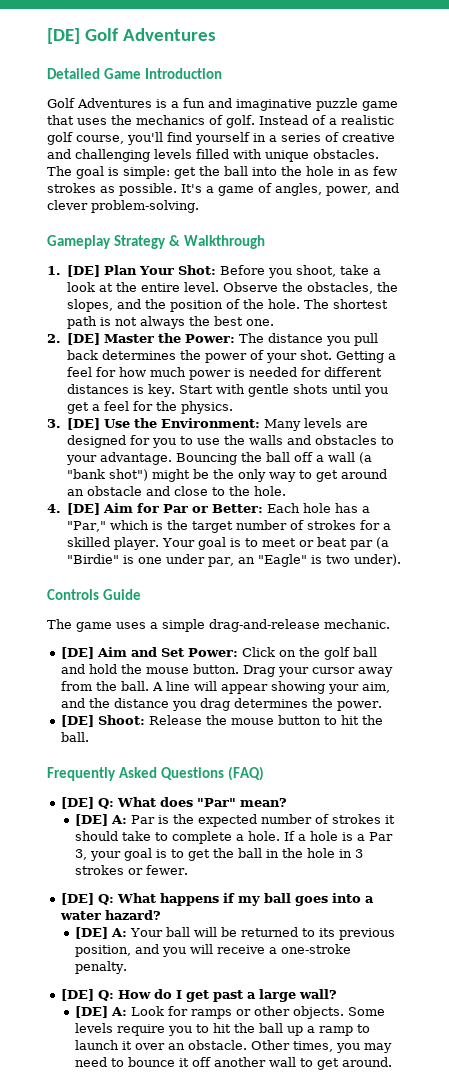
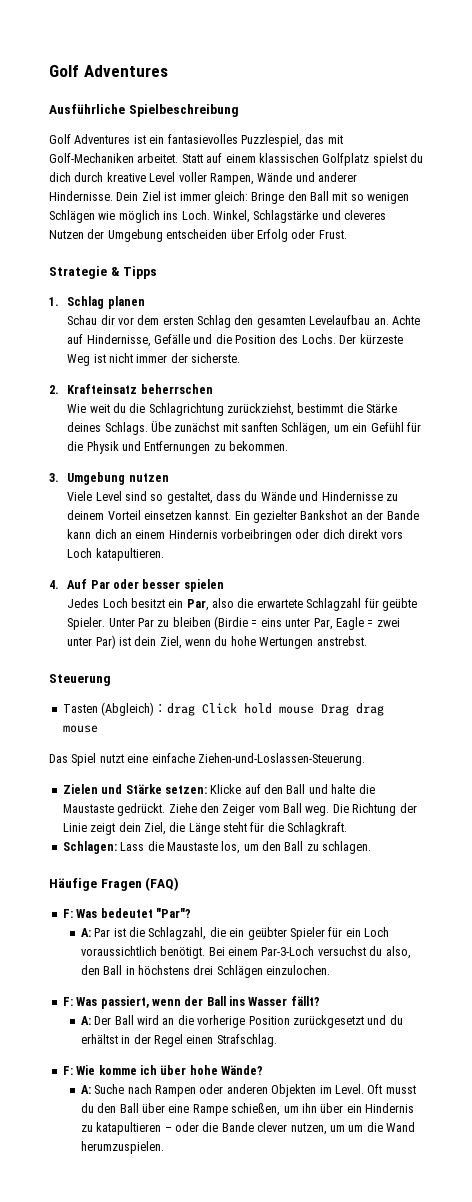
[47,28,80,44] [DE] -> (49, 71) none
[47,68,223,79] [47,98,398,111] [47,115,394,128] [47,132,395,145] [47,149,379,162] [47,166,397,179] [47,183,399,196] [47,200,199,213] [47,235,266,249] [47,265,382,278] [67,282,399,294] [67,299,389,312] [67,316,275,329] [47,333,379,346] [67,350,397,363] [67,367,383,380] [67,384,389,397] [67,401,234,414] [47,418,369,431] [67,435,395,448] [66,452,373,465] [67,469,388,482] [67,486,287,496] [47,503,371,515] [67,520,392,533] [67,537,390,550] [67,554,402,567] [47,589,142,600] [47,619,390,632] [60,647,377,660] [60,664,393,677] [60,681,390,694] [60,698,382,711] [60,715,383,727] [60,732,89,742] [47,766,265,781] [60,797,287,809] [74,814,395,827] [74,831,393,844] [74,848,363,861] [74,865,188,875] [60,893,374,906] [59,910,161,920] [74,927,395,940] [74,944,351,957] [74,961,127,974] [60,989,337,1002] [74,1006,385,1019] [74,1023,370,1036] [74,1040,392,1053] [74,1057,392,1070] Detailed Game Introduction // Golf Adventures is a fun and imaginative puzzle game that uses the mechanics of golf. Instead of a realistic golf course, you'll find yourself in a series of creative and challenging levels filled with unique obstacles. The goal is simple: get the ball into the hole in as few strokes as possible. It's a game of angles, power, and clever problem-solving. // Gameplay Strategy & Walkthrough // 1. [DE] Plan Your Shot: Before you shoot, take a look at the entire level. Observe the obstacles, the slopes, and the position of the hole. The shortest path is not always the best one. // 2. [DE] Master the Power: The distance you pull back determines the power of your shot. Getting a feel for how much power is needed for different distances is key. Start with gentle shots until you get a feel for the physics. // 3. [DE] Use the Environment: Many levels are designed for you to use the walls and obstacles to your advantage. Bouncing the ball off a wall (a "bank shot") might be the only way to get around an obstacle and close to the hole. // 4. [DE] Aim for Par or Better: Each hole has a "Par," which is the target number of strokes for a skilled player. Your goal is to meet or beat par (a "Birdie" is one under par, an "Eagle" is two under). // Controls Guide // The game uses a simple drag-and-release mechanic. // [DE] Aim and Set Power: Click on the golf ball and hold the mouse button. Drag your cursor away from the ball. A line will appear showing your aim, and the distance you drag determines the power. // [DE] Shoot: Release the mouse button to hit the ball. // Frequently Asked Questions (FAQ) // [DE] Q: What does "Par" mean? // [DE] A: Par is the expected number of strokes it should take to complete a hole. If a hole is a Par 3, your goal is to get the ball in the hole in 3 strokes or fewer. // [DE] Q: What happens if my ball goes into a water hazard? // [DE] A: Your ball will be returned to its previous position, and you will receive a one-stroke penalty. // [DE] Q: How do I get past a large wall? // [DE] A: Look for ramps or other objects. Some levels require you to hit the ball up a ramp to launch it over an obstacle. Other times, you may need to bounce it off another wall to get around. -> [49,104,239,117] [49,134,343,147] [49,153,423,166] [49,172,357,185] [49,191,410,204] [49,210,386,223] [49,229,347,242] [49,266,158,279] [49,296,145,309] [67,315,420,328] [67,334,403,347] [67,353,240,366] [49,384,213,394] [67,403,398,416] [67,421,421,435] [67,441,288,454] [49,472,169,485] [67,491,398,504] [67,510,419,523] [67,529,403,542] [67,548,164,561] [49,579,224,592] [67,598,417,611] [67,616,400,630] [67,635,367,649] [49,674,111,686] [62,702,385,716] [62,725,98,733] [49,753,365,766] [62,784,375,794] [62,803,417,816] [62,822,348,835] [62,841,372,854] [49,877,180,891] [62,908,191,918] [80,927,389,940] [80,946,411,959] [80,965,331,978] [62,996,320,1009] [80,1015,403,1028] [80,1034,277,1047] [62,1065,263,1075] [80,1084,416,1097] [80,1103,414,1116] [80,1122,415,1135] [80,1141,164,1154] Ausführliche Spielbeschreibung // Golf Adventures ist ein fantasievolles Puzzlespiel, das mit Golf-Mechaniken arbeitet. Statt auf einem klassischen Golfplatz spielst du dich durch kreative Level voller Rampen, Wände und anderer Hindernisse. Dein Ziel ist immer gleich: Bringe den Ball mit so wenigen Schlägen wie möglich ins Loch. Winkel, Schlagstärke und cleveres Nutzen der Umgebung entscheiden über Erfolg oder Frust. // Strategie & Tipps // 1. Schlag planen // Schau dir vor dem ersten Schlag den gesamten Levelaufbau an. Achte auf Hindernisse, Gefälle und die Position des Lochs. Der kürzeste Weg ist nicht immer der sicherste. // 2. Krafteinsatz beherrschen // Wie weit du die Schlagrichtung zurückziehst, bestimmt die Stärke deines Schlags. Übe zunächst mit sanften Schlägen, um ein Gefühl für die Physik und Entfernungen zu bekommen. // 3. Umgebung nutzen // Viele Level sind so gestaltet, dass du Wände und Hindernisse zu deinem Vorteil einsetzen kannst. Ein gezielter Bankshot an der Bande kann dich an einem Hindernis vorbeibringen oder dich direkt vors Loch katapultieren. // 4. Auf Par oder besser spielen // Jedes Loch besitzt ein Par, also die erwartete Schlagzahl für geübte Spieler. Unter Par zu bleiben (Birdie = eins unter Par, Eagle = zwei unter Par) ist dein Ziel, wenn du hohe Wertungen anstrebst. // Steuerung // Tasten (Abgleich)：drag Click hold mouse Drag drag mouse // Das Spiel nutzt eine einfache Ziehen-und-Loslassen-Steuerung. // Zielen und Stärke setzen: Klicke auf den Ball und halte die Maustaste gedrückt. Ziehe den Zeiger vom Ball weg. Die Richtung der Linie zeigt dein Ziel, die Länge steht für die Schlagkraft. // Schlagen: Lass die Maustaste los, um den Ball zu schlagen. // Häufige Fragen (FAQ) // F: Was bedeutet "Par"? // A: Par ist die Schlagzahl, die ein geübter Spieler für ein Loch voraussichtlich benötigt. Bei einem Par-3-Loch versuchst du also, den Ball in höchstens drei Schlägen einzulochen. // F: Was passiert, wenn der Ball ins Wasser fällt? // A: Der Ball wird an die vorherige Position zurückgesetzt und du erhältst in der Regel einen Strafschlag. // F: Wie komme ich über hohe Wände? // A: Suche nach Rampen oder anderen Objekten im Level. Oft musst du den Ball über eine Rampe schießen, um ihn über ein Hindernis zu katapultieren – oder die Bande clever nutzen, um um die Wand herumzuspielen.

